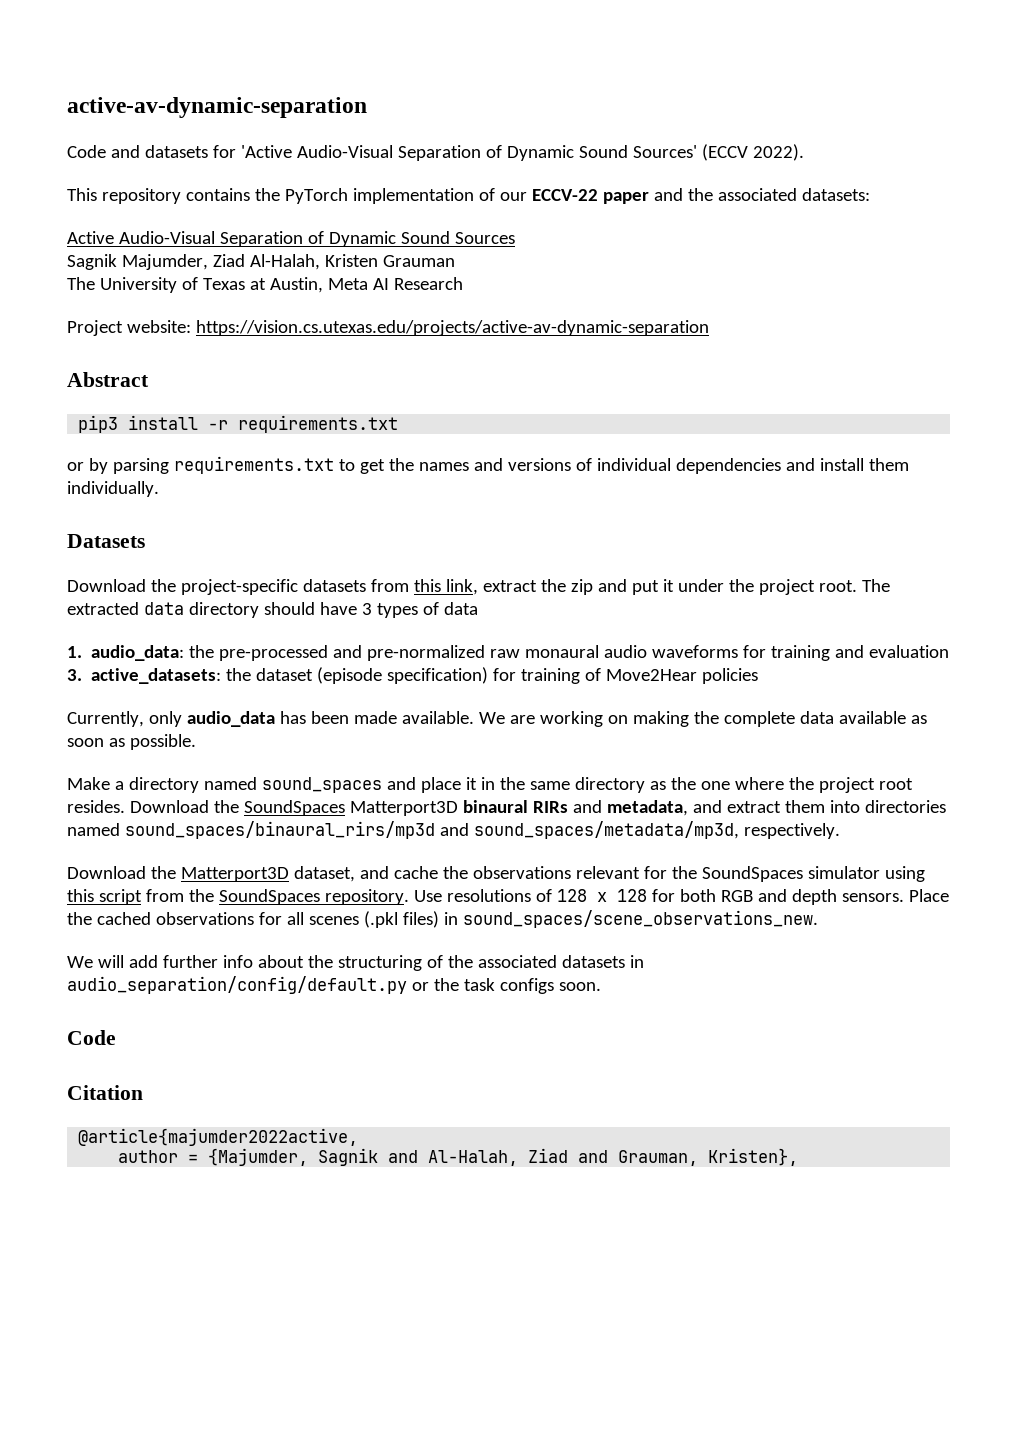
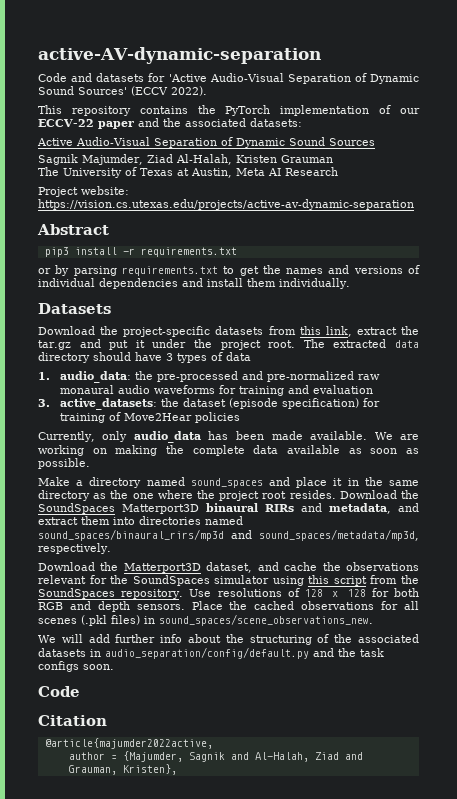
[67,97,367,118] active-av-dynamic-separation -> [38,47,321,64] active-AV-dynamic-separation
[570,579,593,595] zip -> [38,340,71,350] tar.gz
[411,982,429,991] or -> [313,648,334,657] and

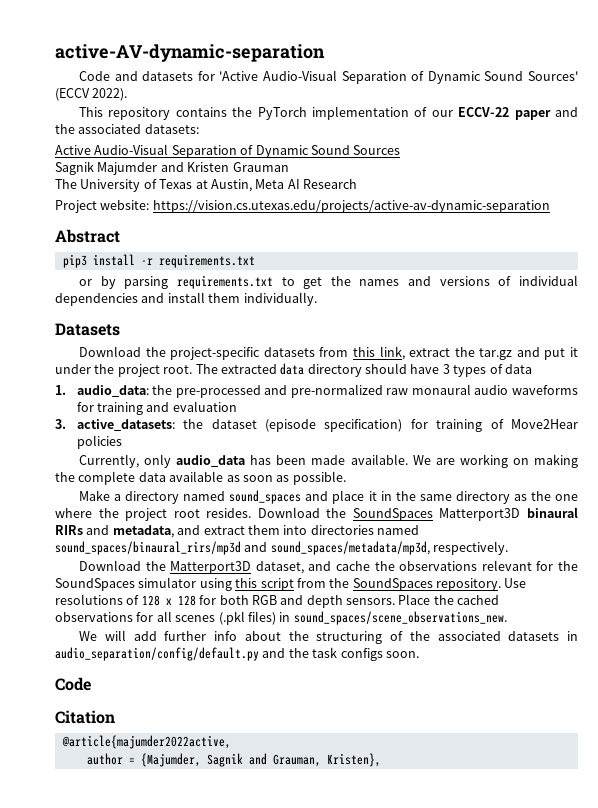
[82,154,232,165] Majumder, Ziad Al-Halah, -> [97,162,184,175] Majumder and
[254,752,363,762] Al-Halah, Ziad and -> (267, 759) none

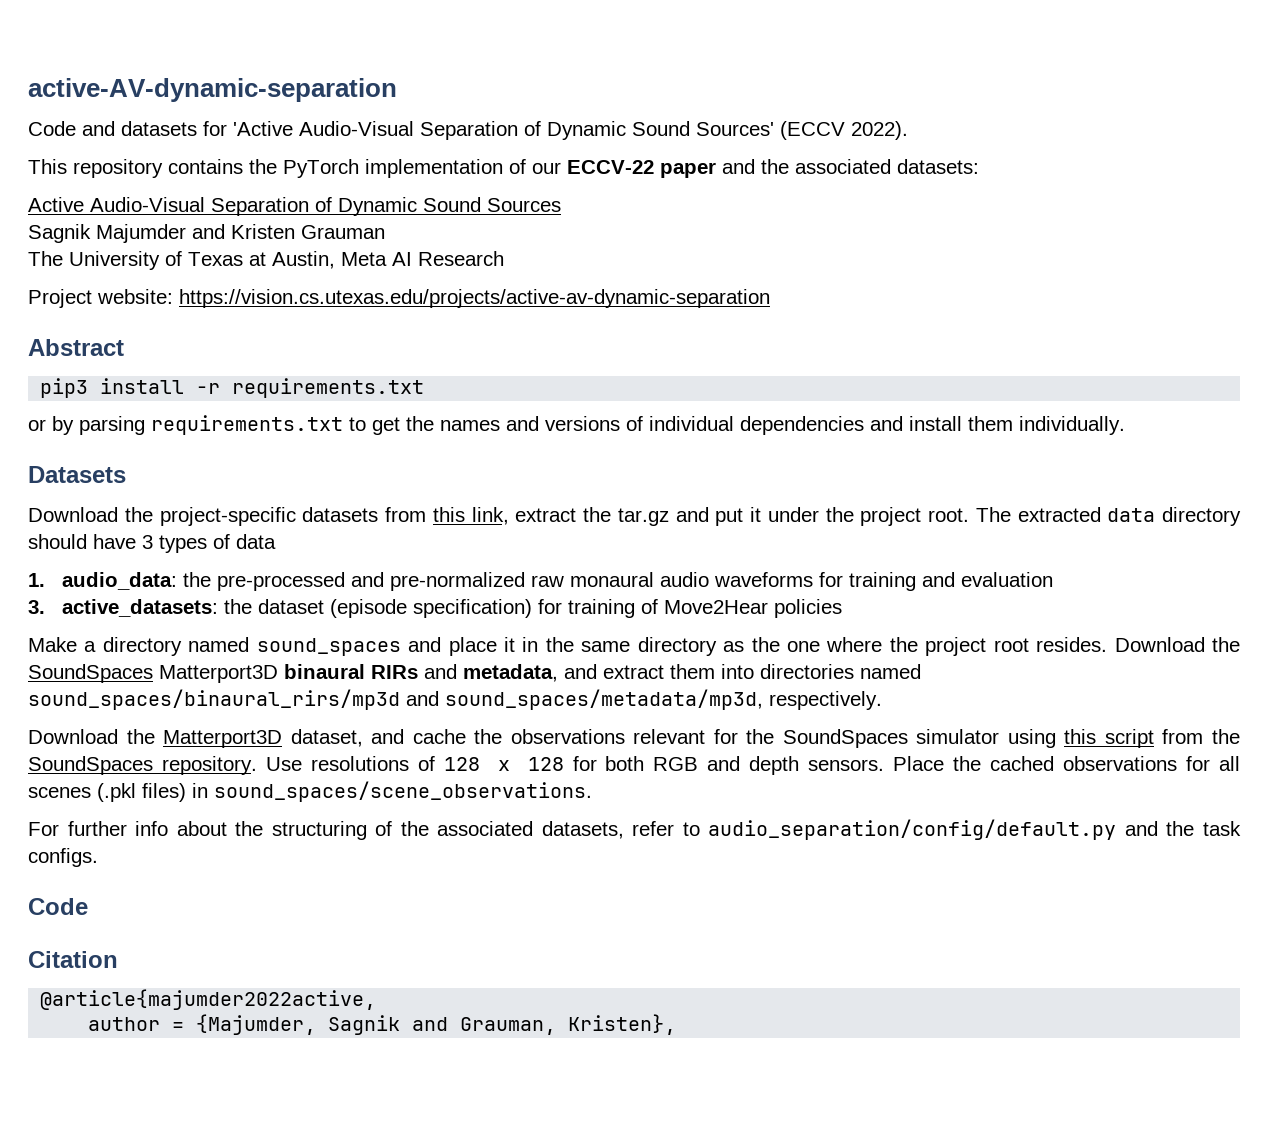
[79,454,578,468] [55,471,346,485] // Currently, only audio_data has been made available. We are working on making the complete data available as soon as possible. -> (843, 608) none
[293,611,507,625] [79,630,157,641] sound_spaces/scene_observations_new. // We will add -> [214,781,592,802] [28,822,59,836] sound_spaces/scene_observations. // For
[508,631,578,641] datasets in -> [541,821,700,839] datasets, refer to
[340,648,419,661] configs soon. -> [28,848,98,867] configs.

